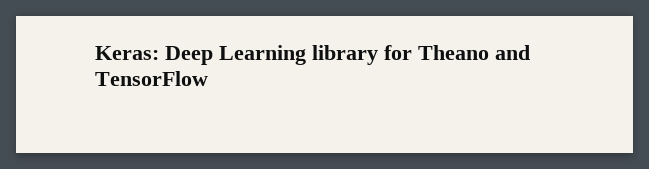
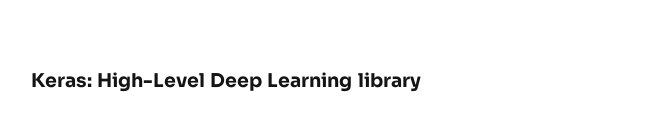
(159, 53) none -> [97,72,206,92] High-Level
[384,45,530,60] [95,71,208,86] for Theano and TensorFlow -> (421, 82) none

